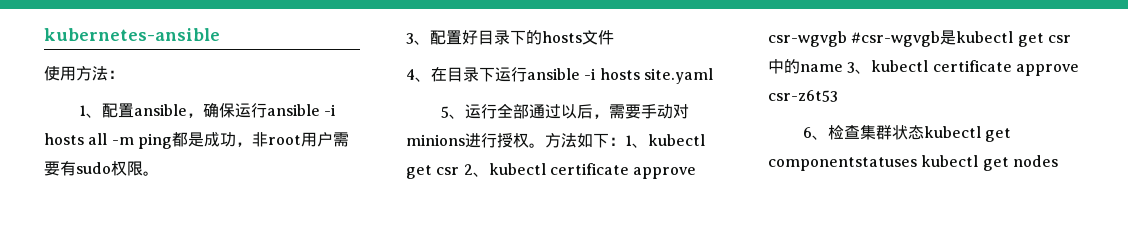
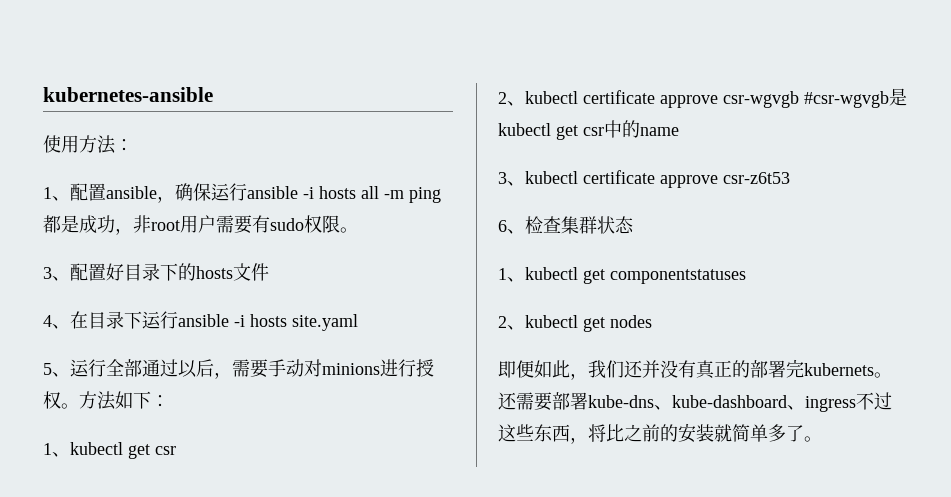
(625, 141) none -> (169, 401) //
(460, 171) none -> (176, 450) //
(843, 68) none -> (679, 131) //
(924, 132) none -> [498,268,525,282] // 1、
(917, 164) none -> [498,316,525,330] // 2、
(1058, 161) none -> [498,359,892,380] [498,392,892,412] [498,423,822,444] // 即便如此，我们还并没有真正的部署完kubernets。还需要部署kube-dns、kube-dashboard、ingress不过这些东西，将比之前的安装就简单多了。

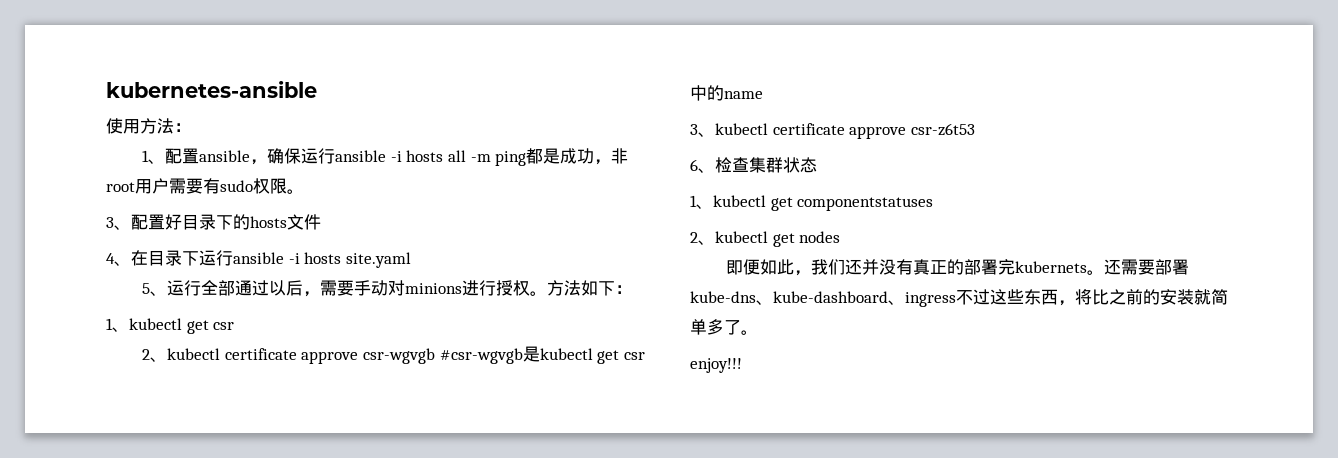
(822, 439) none -> [690,358,742,373] // enjoy!!!

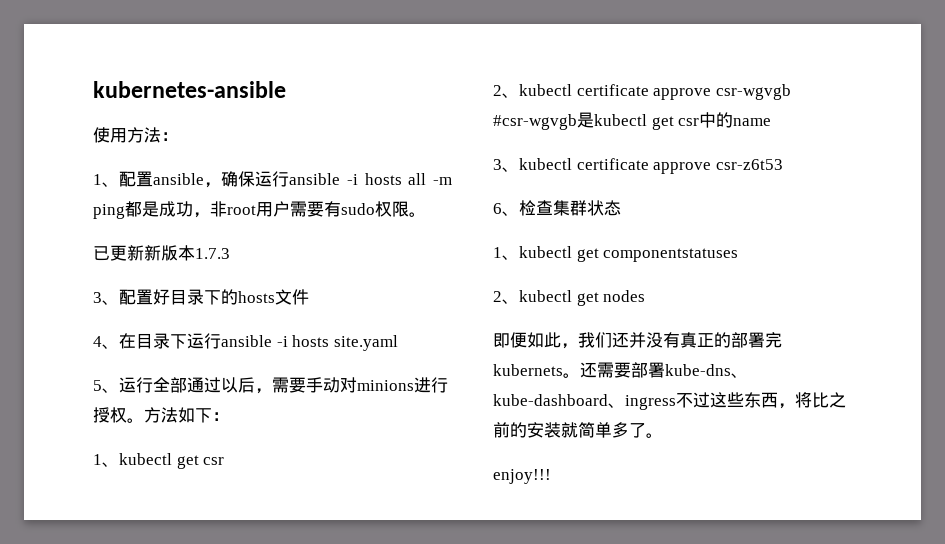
(304, 191) none -> [93,245,230,261] // 已更新新版本1.7.3

